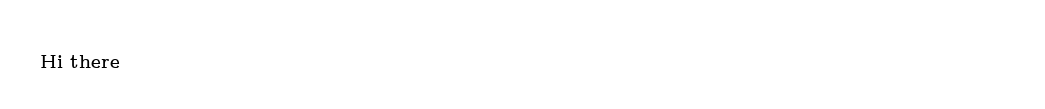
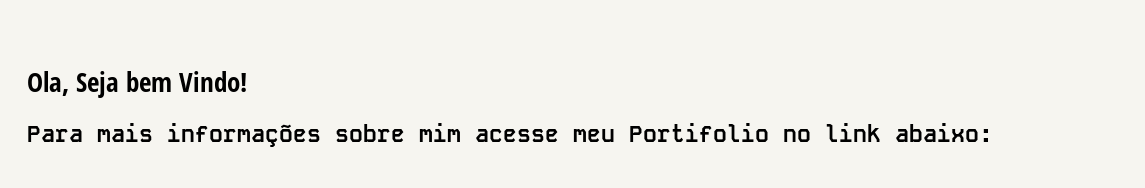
[40,55,120,68] Hi there -> [27,71,248,98] [27,123,993,147] Ola, Seja bem Vindo! // Para mais informações sobre mim acesse meu Portifolio no link abaixo:

